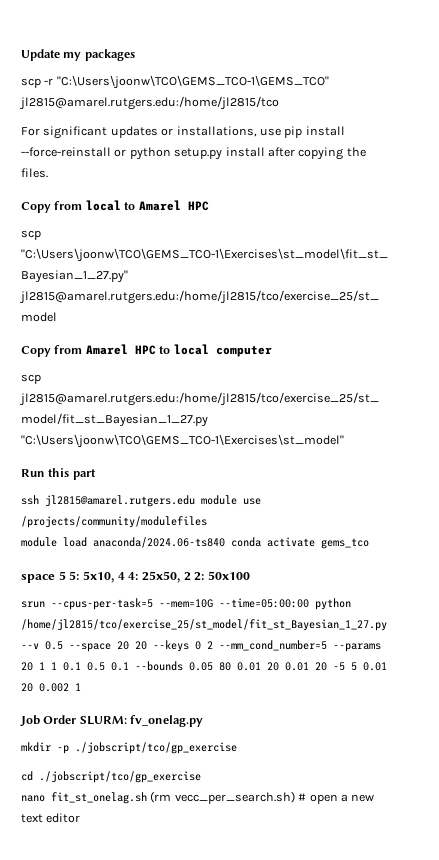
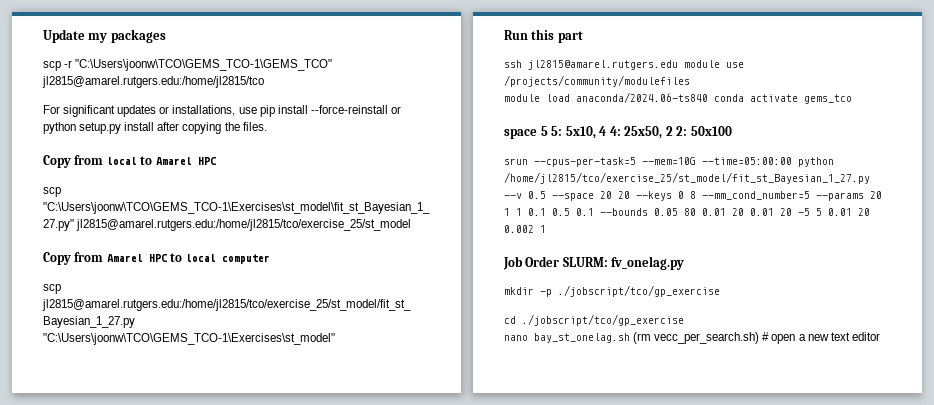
[207,641,213,649] 2 -> [690,191,696,199] 8
[51,792,147,804] fit_st_onelag.sh -> [534,333,630,343] bay_st_onelag.sh

